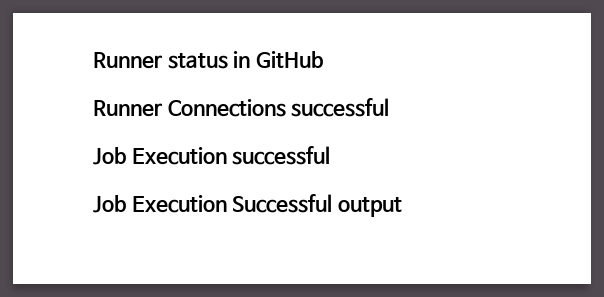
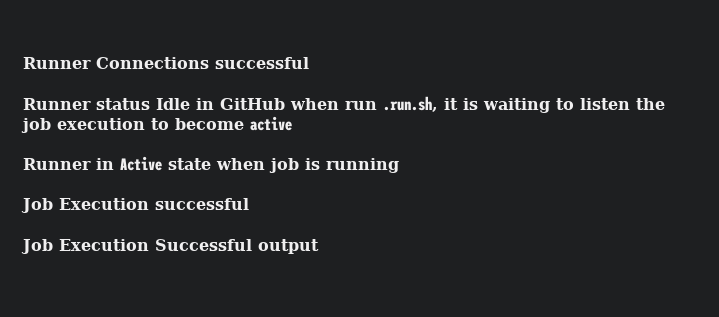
[93,51,323,69] [93,98,390,117] Runner status in GitHub // Runner Connections successful -> [23,57,309,69] [23,96,665,113] [21,116,292,133] [23,156,399,173] Runner Connections successful // Runner status Idle in GitHub when run .run.sh, it is waiting to listen the job execution to become active // Runner in Active state when job is running

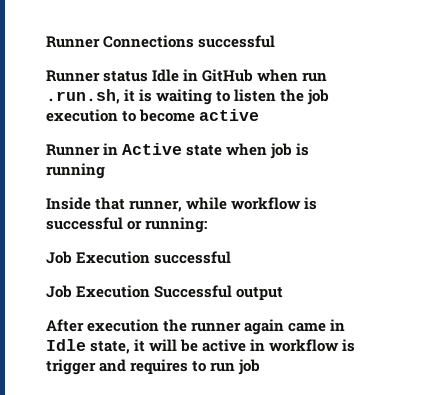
(399, 165) none -> [46,197,318,212] [46,217,208,233] // Inside that runner, while workflow is successful or running:
(319, 246) none -> [46,319,346,335] [46,339,356,354] [46,359,261,375] // After execution the runner again came in Idle state, it will be active in workflow is trigger and requires to run job

